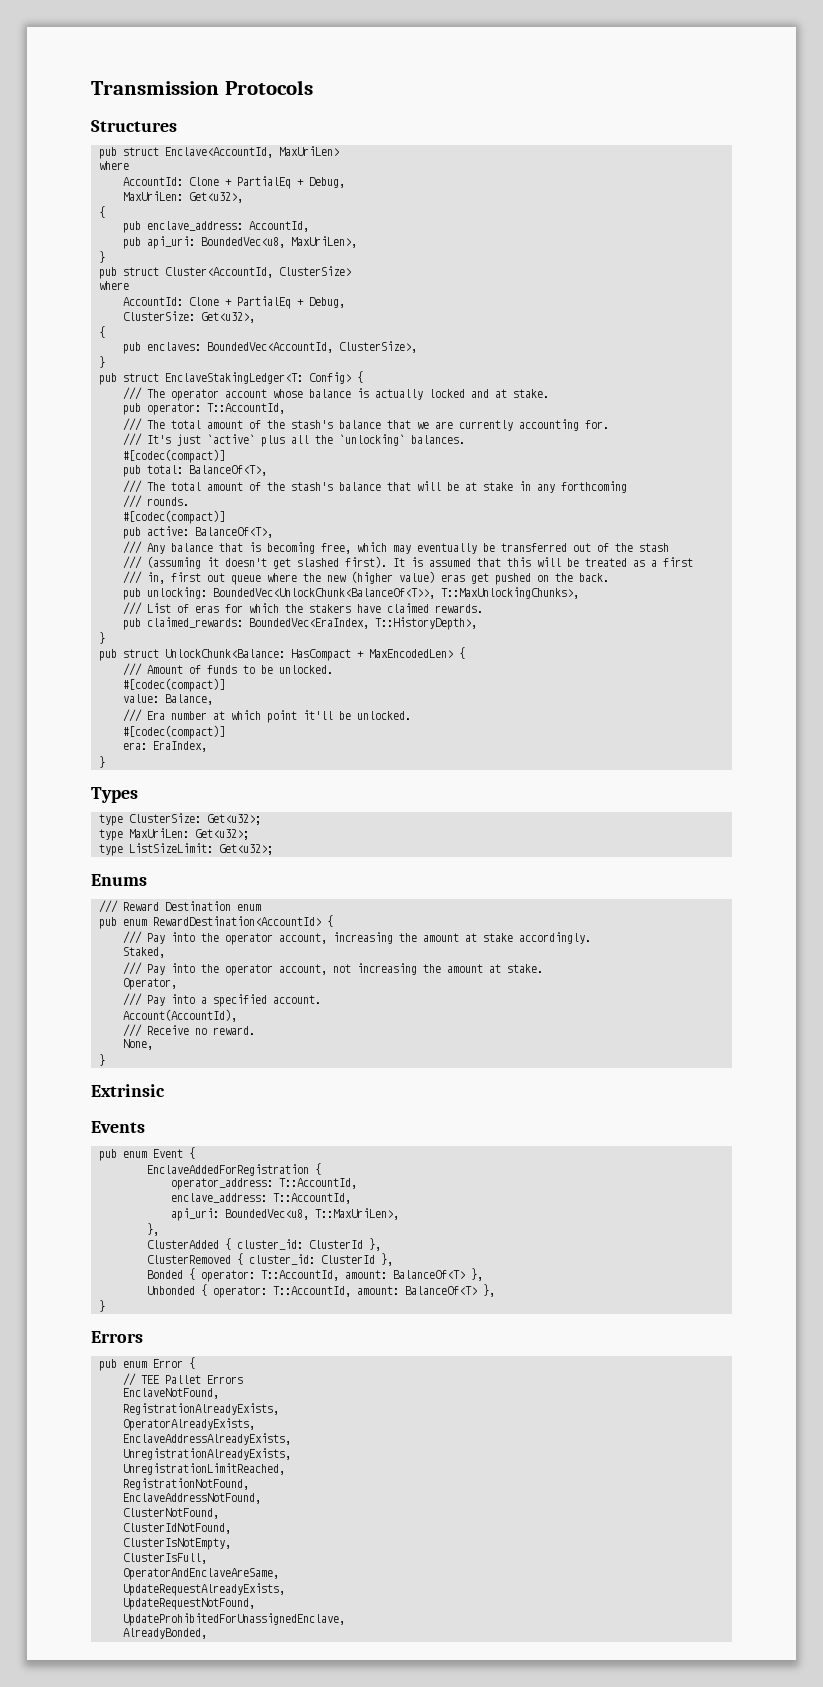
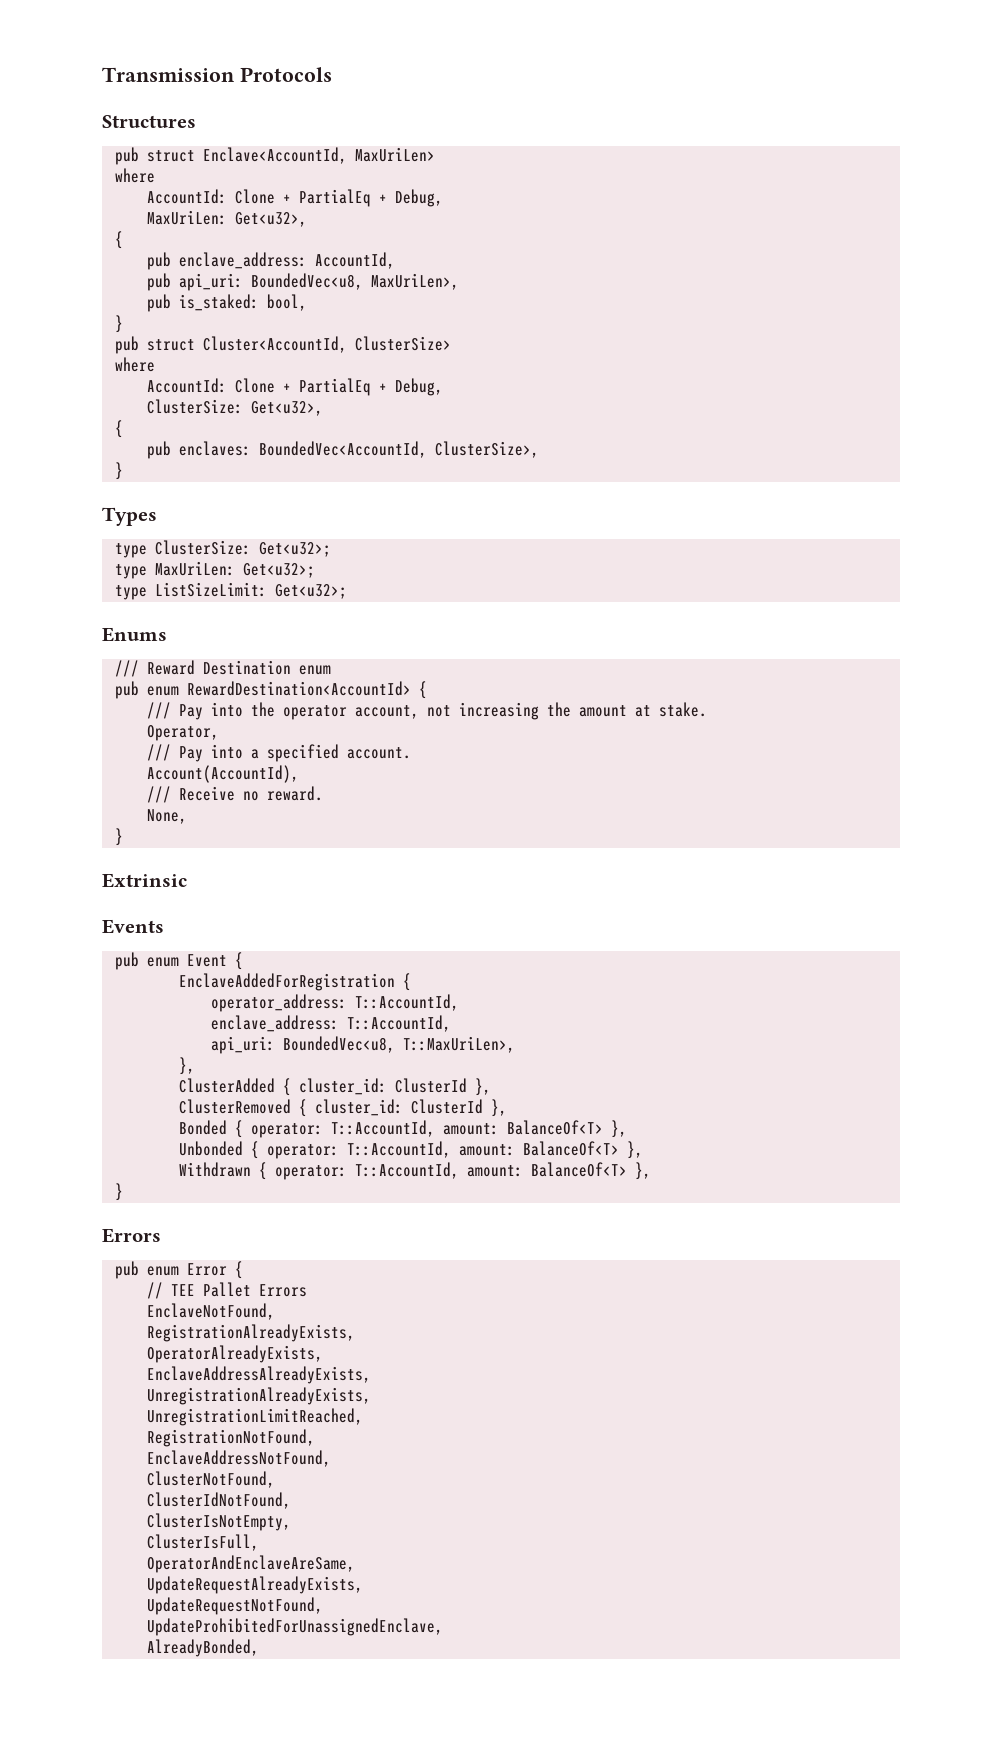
(357, 242) none -> [146,294,307,312] // pub is_staked: bool,
[98,371,363,385] [122,387,549,401] [122,403,285,415] [122,418,609,431] [122,433,465,447] [122,449,225,463] [122,465,267,477] [122,480,627,493] [122,495,189,508] [122,510,225,524] [122,526,273,539] [122,541,669,554] [122,556,693,569] [122,571,609,585] [122,587,579,600] [122,602,483,615] [122,617,477,630] [98,632,105,644] [98,647,465,661] [122,663,333,676] [122,678,225,692] [122,694,213,705] [122,709,411,723] [122,725,225,739] [122,741,207,752] [98,756,105,768] // pub struct EnclaveStakingLedger<T: Config> { // /// The operator account whose balance is actually locked and at stake. // pub operator: T::AccountId, // /// The total amount of the stash's balance that we are currently accounting for. // /// It's just `active` plus all the `unlocking` balances. // #[codec(compact)] // pub total: BalanceOf<T>, // /// The total amount of the stash's balance that will be at stake in any forthcoming // /// rounds. // #[codec(compact)] // pub active: BalanceOf<T>, // /// Any balance that is becoming free, which may eventually be transferred out of the stash // /// (assuming it doesn't get slashed first). It is assumed that this will be treated as a first // /// in, first out queue where the new (higher value) eras get pushed on the back. // pub unlocking: BoundedVec<UnlockChunk<BalanceOf<T>>, T::MaxUnlockingChunks>, // /// List of eras for which the stakers have claimed rewards. // pub claimed_rewards: BoundedVec<EraIndex, T::HistoryDepth>, // } // pub struct UnlockChunk<Balance: HasCompact + MaxEncodedLen> { // /// Amount of funds to be unlocked. // #[codec(compact)] // value: Balance, // /// Era number at which point it'll be unlocked. // #[codec(compact)] // era: EraIndex, // } -> (123, 471) none
[122,931,591,945] [122,947,165,958] // /// Pay into the operator account, increasing the amount at stake accordingly. // Staked, -> (427, 690) none
(495, 1290) none -> [178,1162,651,1180] // Withdrawn { operator: T::AccountId, amount: BalanceOf<T> },

